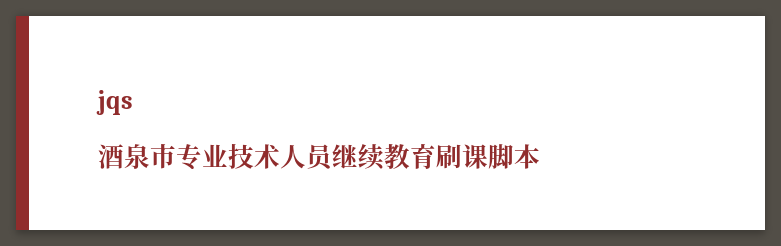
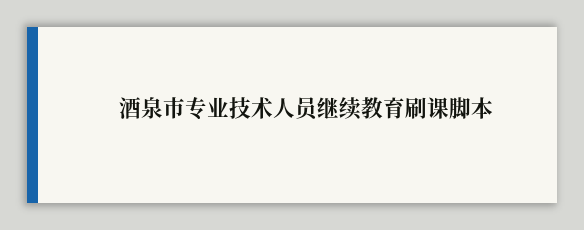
[96,90,133,115] jqs // -> (119, 108) none

